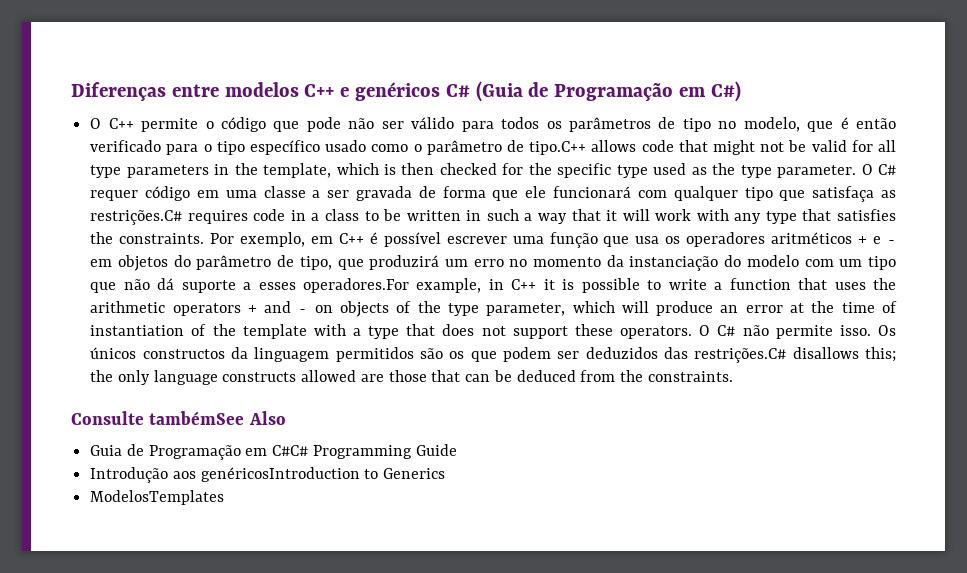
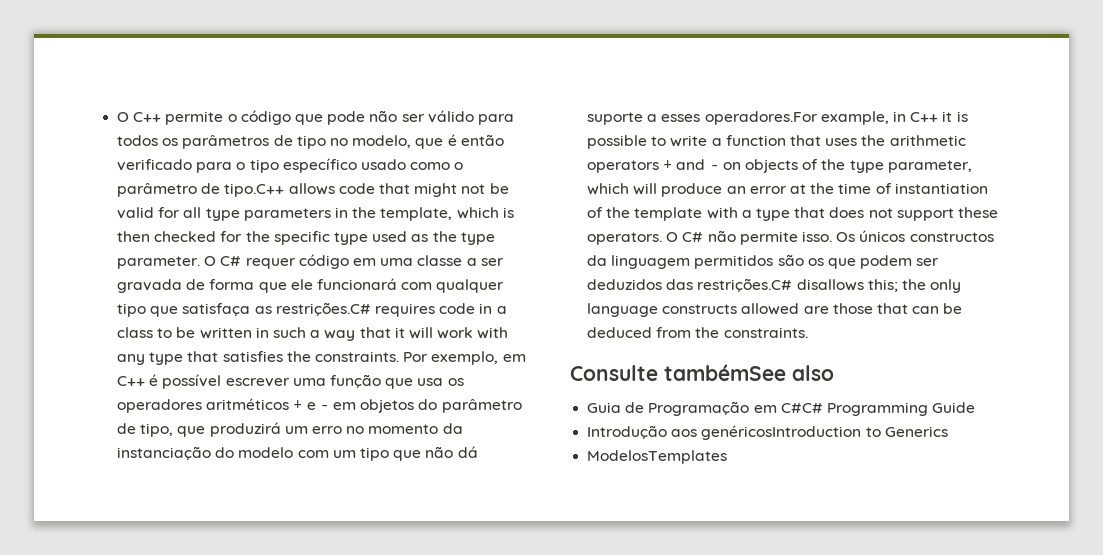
[71,81,741,102] Diferenças entre modelos C++ e genéricos C# (Guia de Programação em C#) // -> (117, 117) none
[248,411,286,425] Also -> [792,365,834,381] also

